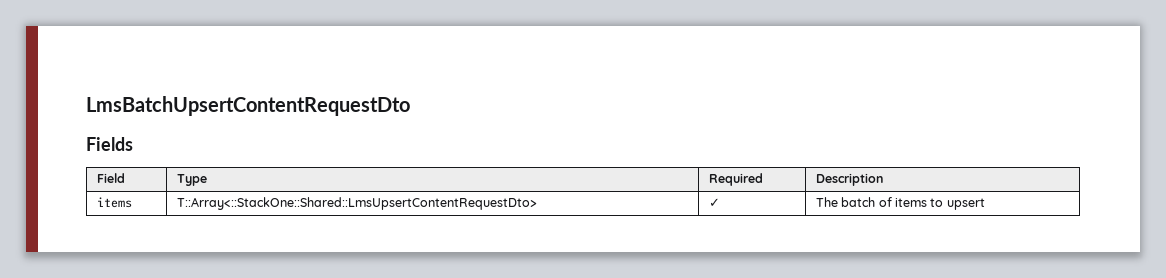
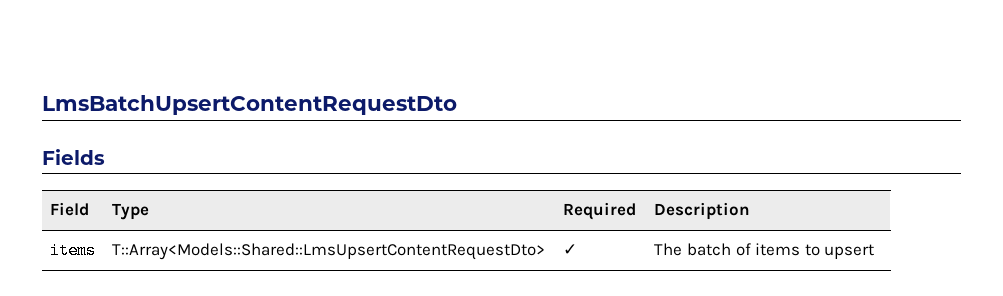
[176,197,537,210] T::Array<::StackOne::Shared::LmsUpsertContentRequestDto> -> [112,243,546,260] T::Array<Models::Shared::LmsUpsertContentRequestDto>

